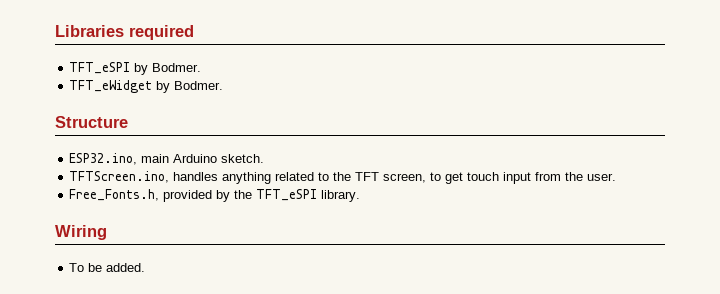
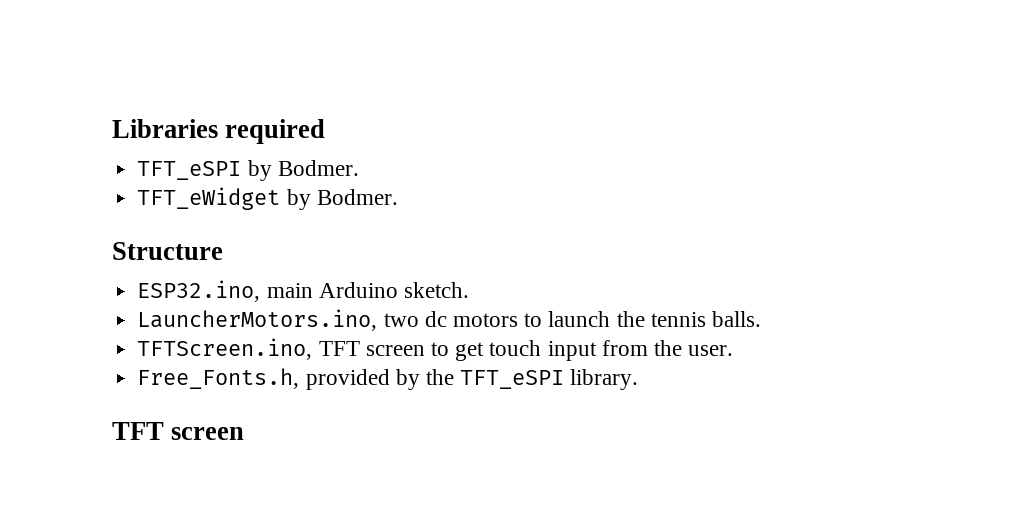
[69,171,427,184] TFTScreen.ino, handles anything related to the TFT screen, -> [137,309,761,331] [137,338,425,360] LauncherMotors.ino, two dc motors to launch the tennis balls. // TFTScreen.ino, TFT screen
[55,225,107,240] [69,263,146,272] Wiring // To be added. -> [112,422,245,440] TFT screen

